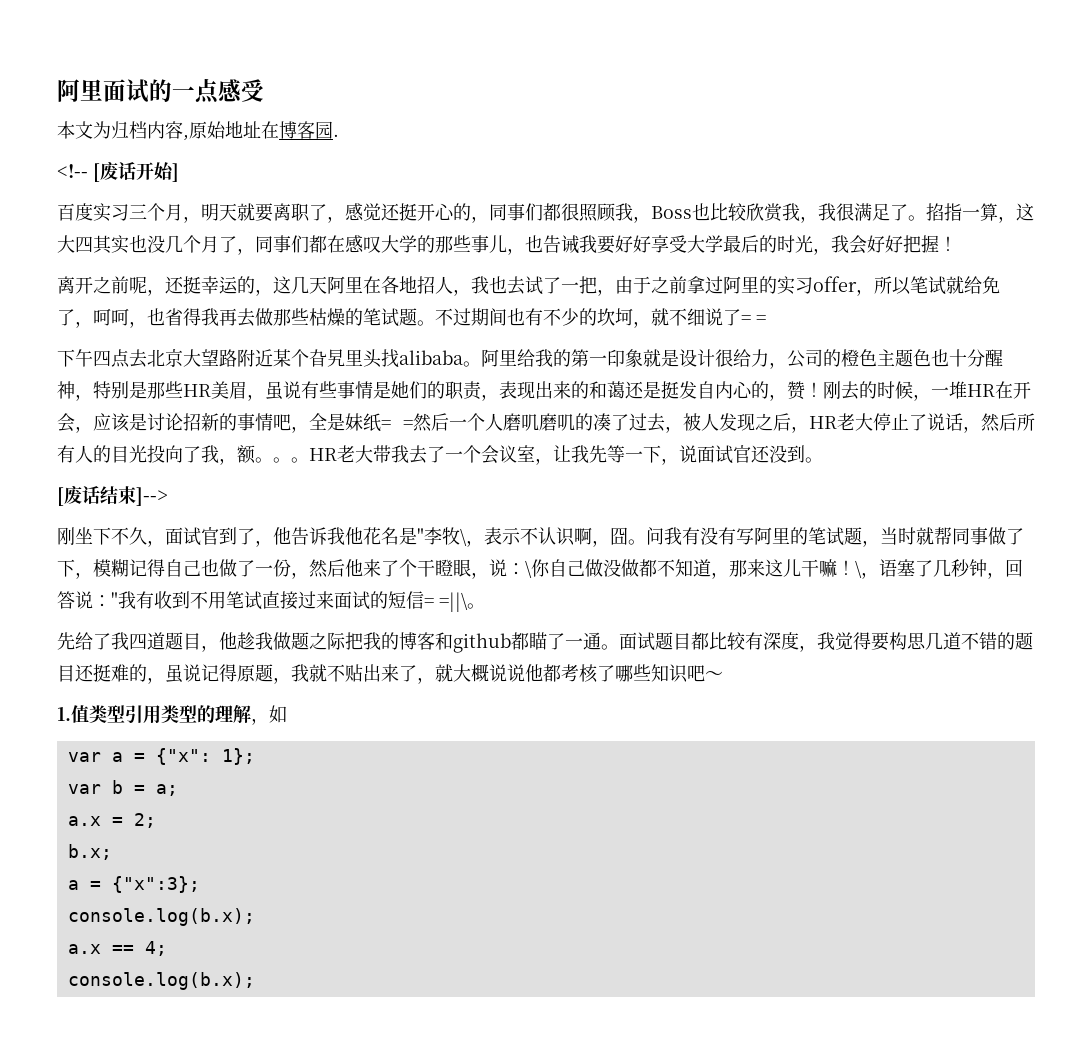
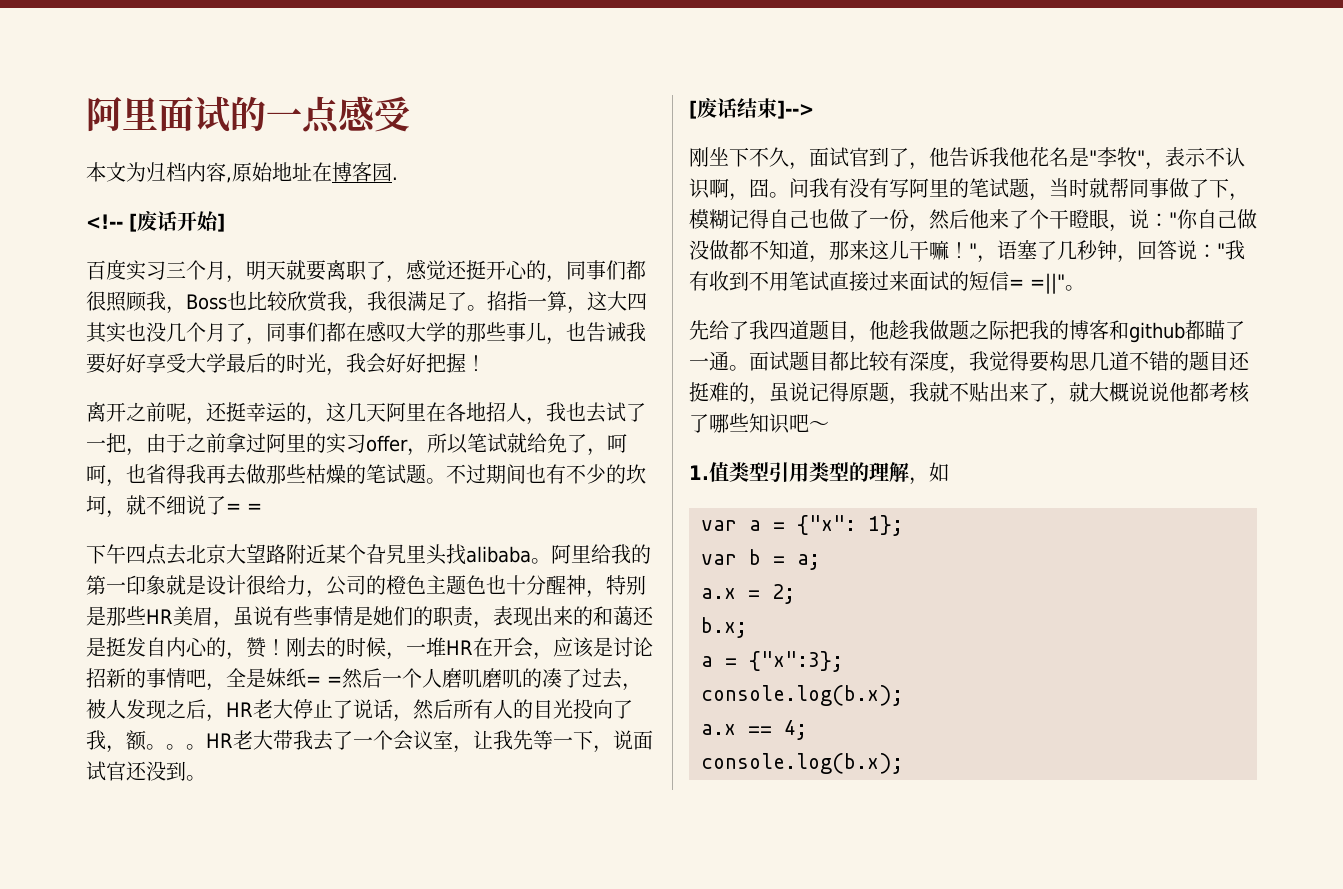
[460,528,467,546] \ -> [1137,150,1145,165] "
[525,560,532,578] \ -> [1169,212,1177,227] "
[855,560,862,578] \ -> [969,243,977,258] "
[439,592,468,612] =||\ -> [1030,273,1065,294] =||"

